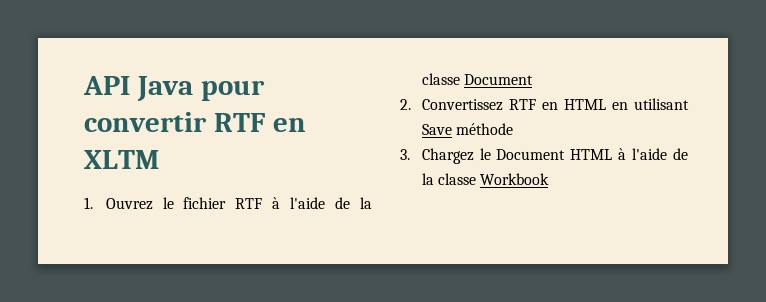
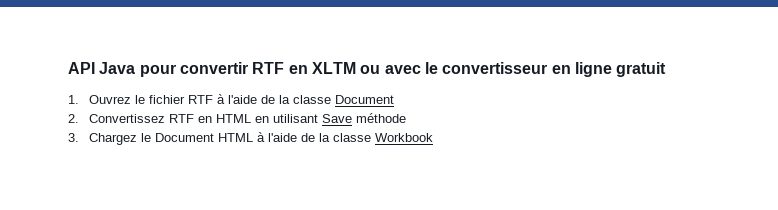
(160, 159) none -> [360,62,667,77] ou avec le convertisseur en ligne gratuit

